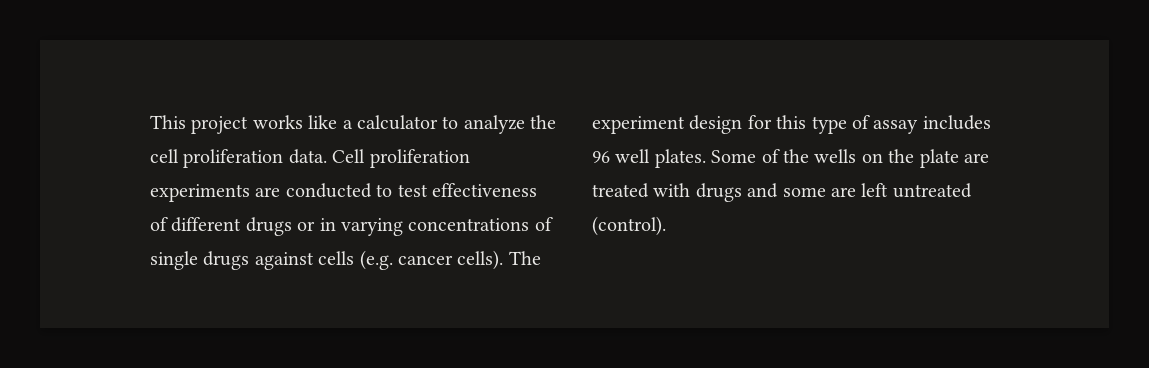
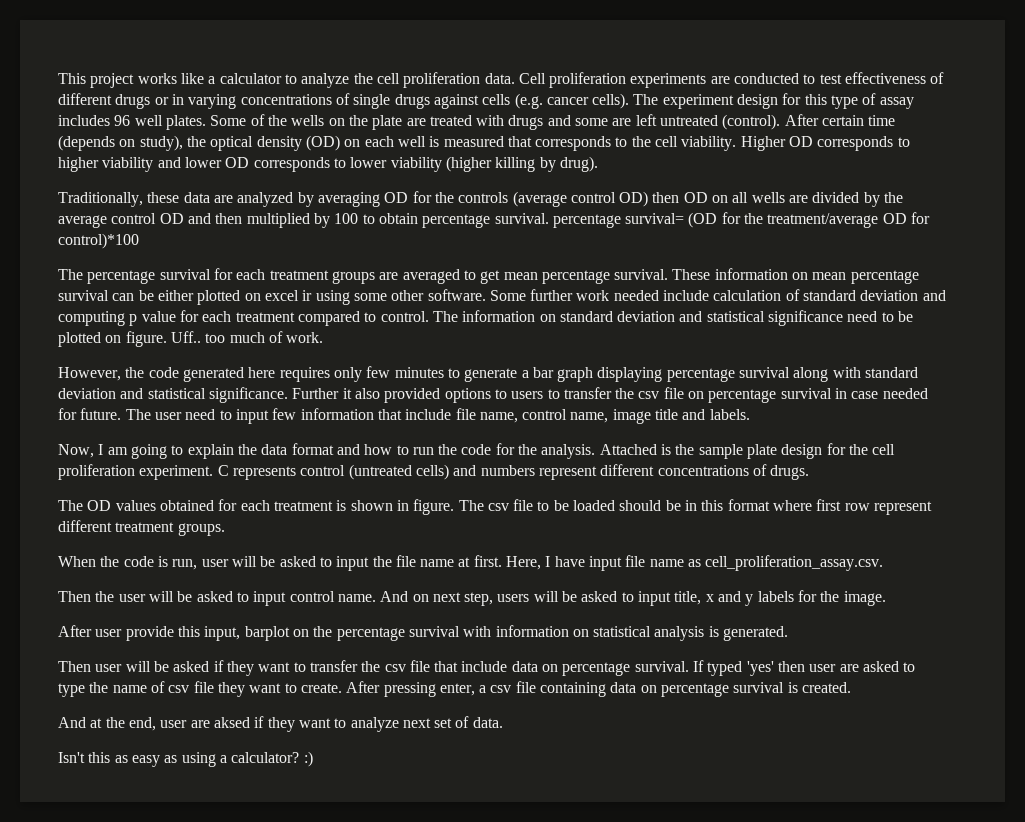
(666, 226) none -> [784,114,896,126] [58,135,910,151] [58,156,598,172] [58,191,904,207] [58,212,931,228] [58,233,139,249] [58,268,919,284] [58,289,946,305] [58,310,914,326] [58,331,324,347] [58,366,919,382] [58,387,928,403] [58,408,750,424] [58,443,896,459] [58,464,810,480] [58,499,933,515] [58,520,225,536] [58,555,884,571] [58,590,886,606] [58,625,789,641] [58,660,916,676] [58,681,852,697] [58,716,503,732] [58,751,313,767] After certain time (depends on study), the optical density (OD) on each well is measured that corresponds to the cell viability. Higher OD corresponds to higher viability and lower OD corresponds to lower viability (higher killing by drug). // Traditionally, these data are analyzed by averaging OD for the controls (average control OD) then OD on all wells are divided by the average control OD and then multiplied by 100 to obtain percentage survival. percentage survival= (OD for the treatment/average OD for control)*100 // The percentage survival for each treatment groups are averaged to get mean percentage survival. These information on mean percentage survival can be either plotted on excel ir using some other software. Some further work needed include calculation of standard deviation and computing p value for each treatment compared to control. The information on standard deviation and statistical significance need to be plotted on figure. Uff.. too much of work. // However, the code generated here requires only few minutes to generate a bar graph displaying percentage survival along with standard deviation and statistical significance. Further it also provided options to users to transfer the csv file on percentage survival in case needed for future. The user need to input few information that include file name, control name, image title and labels. // Now, I am going to explain the data format and how to run the code for the analysis. Attached is the sample plate design for the cell proliferation experiment. C represents control (untreated cells) and numbers represent different concentrations of drugs. // The OD values obtained for each treatment is shown in figure. The csv file to be loaded should be in this format where first row represent different treatment groups. // When the code is run, user will be asked to input the file name at first. Here, I have input file name as cell_proliferation_assay.csv. // Then the user will be asked to input control name. And on next step, users will be asked to input title, x and y labels for the image. // After user provide this input, barplot on the percentage survival with information on statistical analysis is generated. // Then user will be asked if they want to transfer the csv file that include data on percentage survival. If typed 'yes' then user are asked to type the name of csv file they want to create. After pressing enter, a csv file containing data on percentage survival is created. // And at the end, user are aksed if they want to analyze next set of data. // Isn't this as easy as using a calculator? :)

